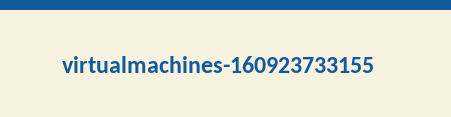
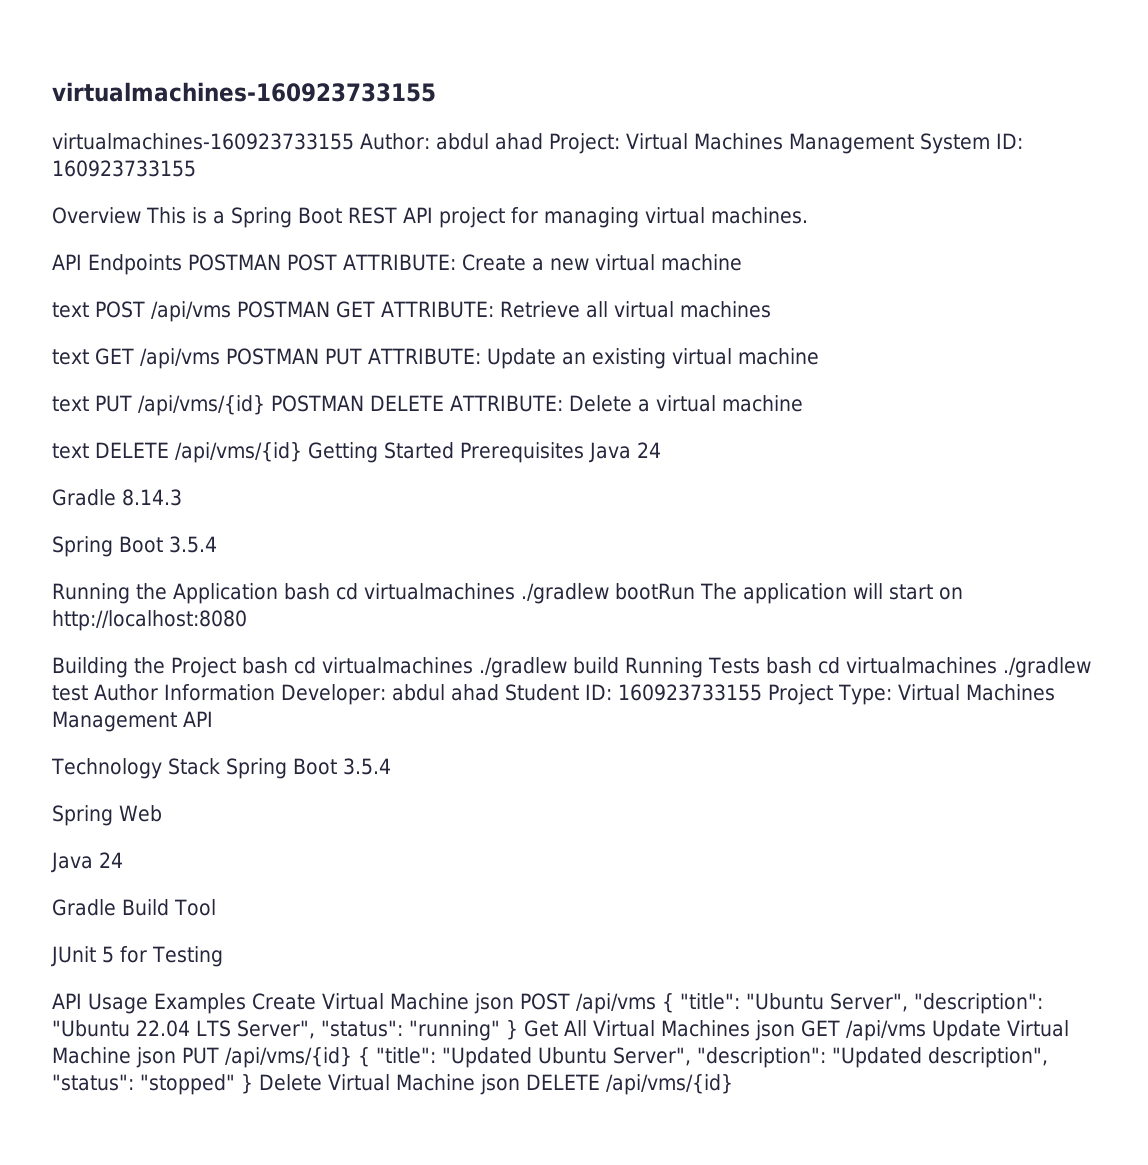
[62,56,374,73] virtualmachines-160923733155 -> [52,82,436,102] [52,133,1023,154] [52,160,196,177] [52,207,808,228] [52,254,742,275] [52,301,771,322] [52,348,819,369] [52,395,803,416] [52,442,661,463] [52,489,182,506] [52,536,217,557] [52,583,963,604] [52,610,247,631] [52,657,1091,678] [52,684,1055,705] [52,711,213,732] [51,758,391,779] [52,805,162,826] [51,852,123,873] [52,899,216,916] [51,946,223,967] [52,993,1043,1014] [52,1020,1069,1041] [52,1047,1048,1068] [52,1074,733,1095] virtualmachines-160923733155 // virtualmachines-160923733155 Author: abdul ahad Project: Virtual Machines Management System ID: 160923733155 // Overview This is a Spring Boot REST API project for managing virtual machines. // API Endpoints POSTMAN POST ATTRIBUTE: Create a new virtual machine // text POST /api/vms POSTMAN GET ATTRIBUTE: Retrieve all virtual machines // text GET /api/vms POSTMAN PUT ATTRIBUTE: Update an existing virtual machine // text PUT /api/vms/{id} POSTMAN DELETE ATTRIBUTE: Delete a virtual machine // text DELETE /api/vms/{id} Getting Started Prerequisites Java 24 // Gradle 8.14.3 // Spring Boot 3.5.4 // Running the Application bash cd virtualmachines ./gradlew bootRun The application will start on http://localhost:8080 // Building the Project bash cd virtualmachines ./gradlew build Running Tests bash cd virtualmachines ./gradlew test Author Information Developer: abdul ahad Student ID: 160923733155 Project Type: Virtual Machines Management API // Technology Stack Spring Boot 3.5.4 // Spring Web // Java 24 // Gradle Build Tool // JUnit 5 for Testing // API Usage Examples Create Virtual Machine json POST /api/vms { "title": "Ubuntu Server", "description": "Ubuntu 22.04 LTS Server", "status": "running" } Get All Virtual Machines json GET /api/vms Update Virtual Machine json PUT /api/vms/{id} { "title": "Updated Ubuntu Server", "description": "Updated description", "status": "stopped" } Delete Virtual Machine json DELETE /api/vms/{id}

